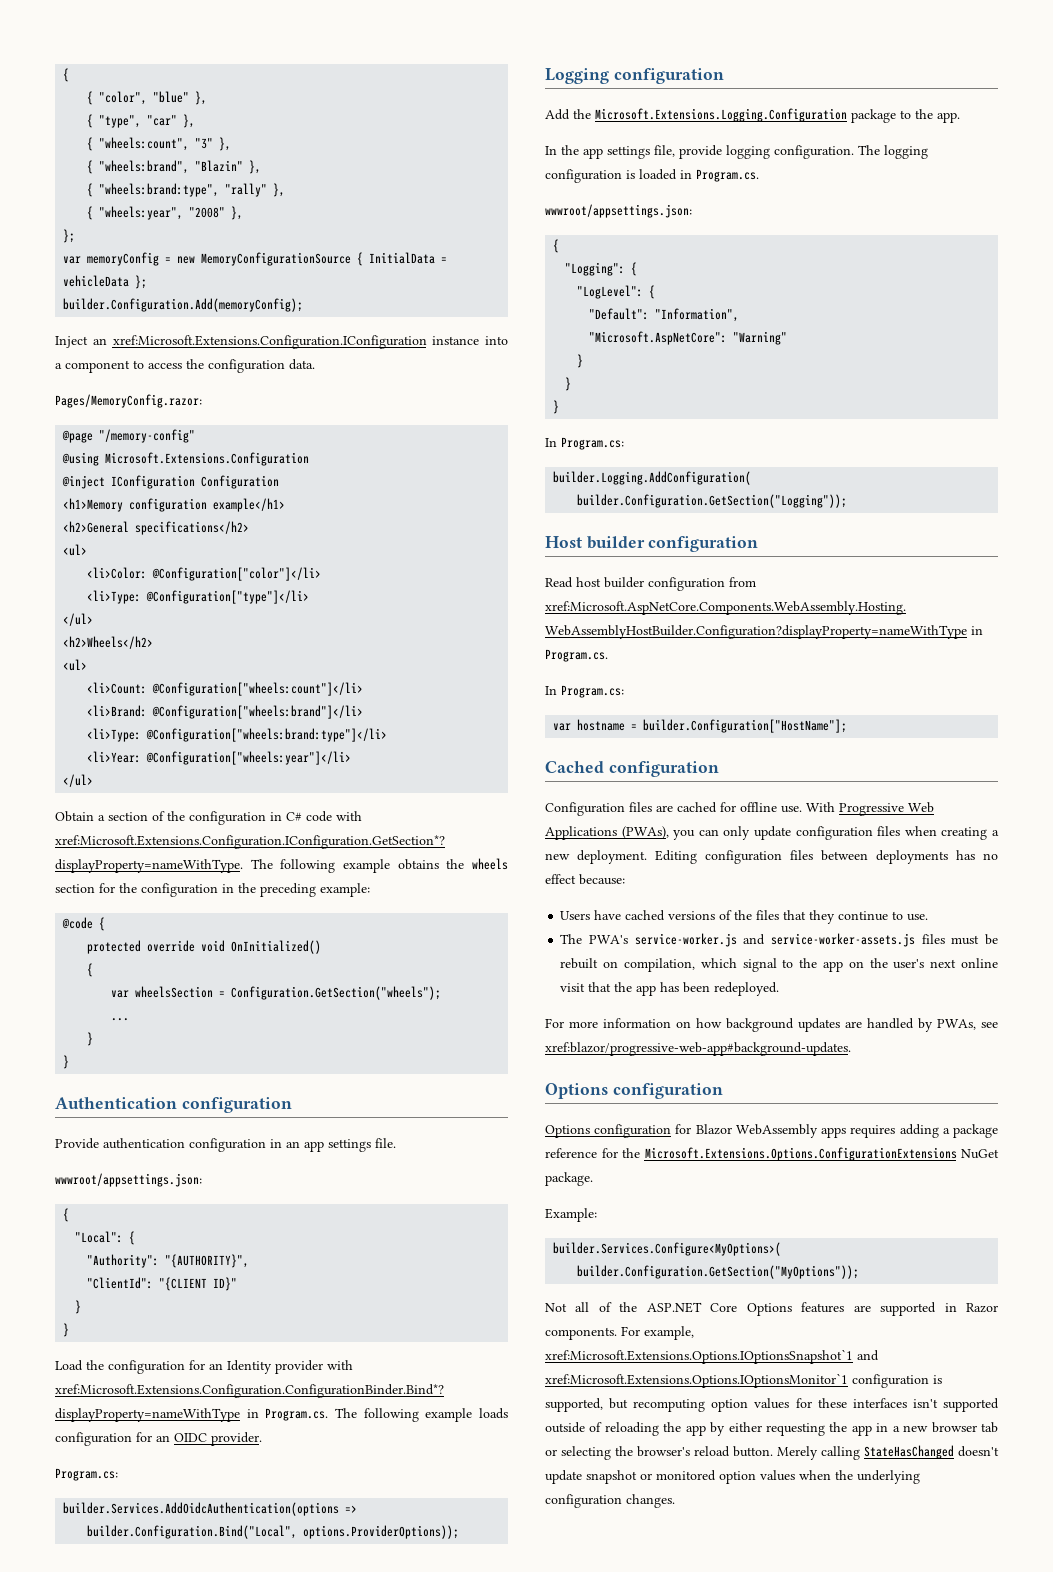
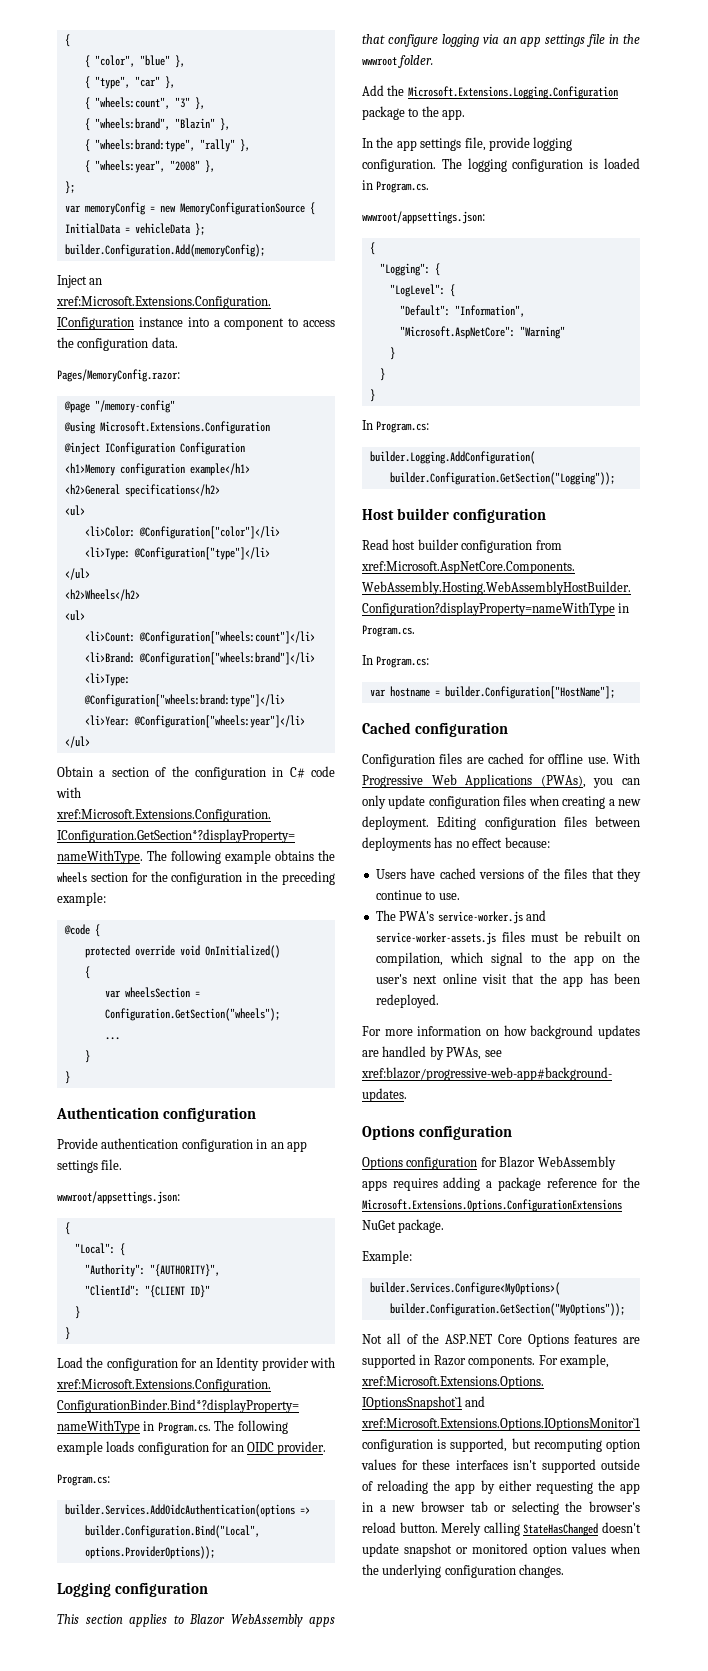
(724, 76) none -> [57,1614,335,1627] [362,34,640,47] [362,55,434,68] // This section applies to Blazor WebAssembly apps that configure logging via an app settings file in the wwwroot folder.

